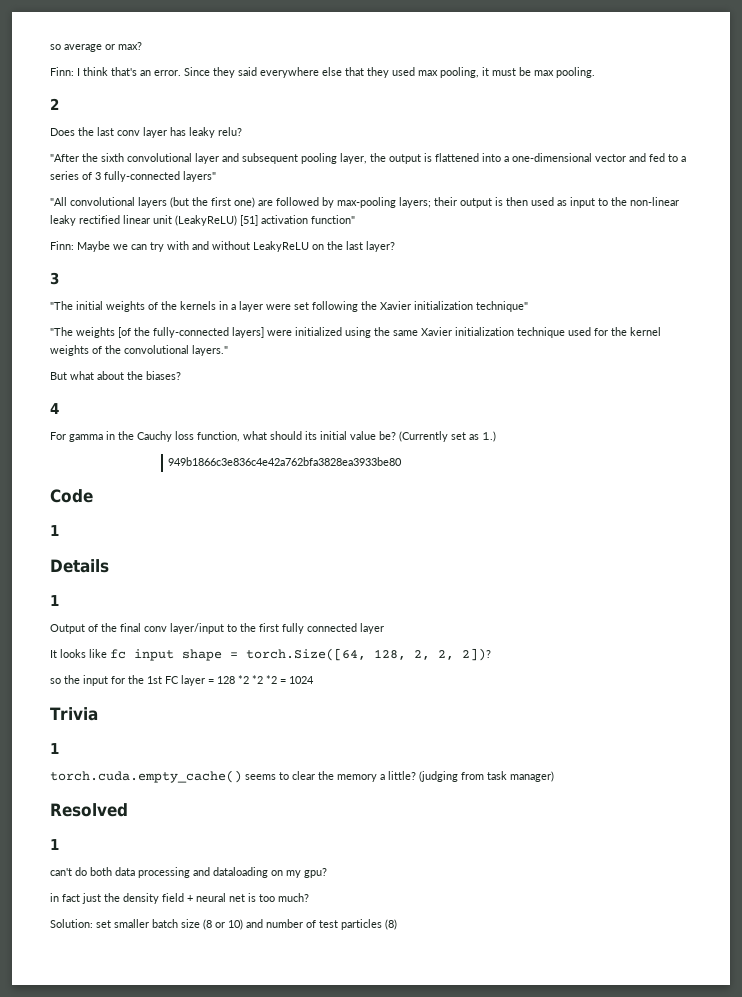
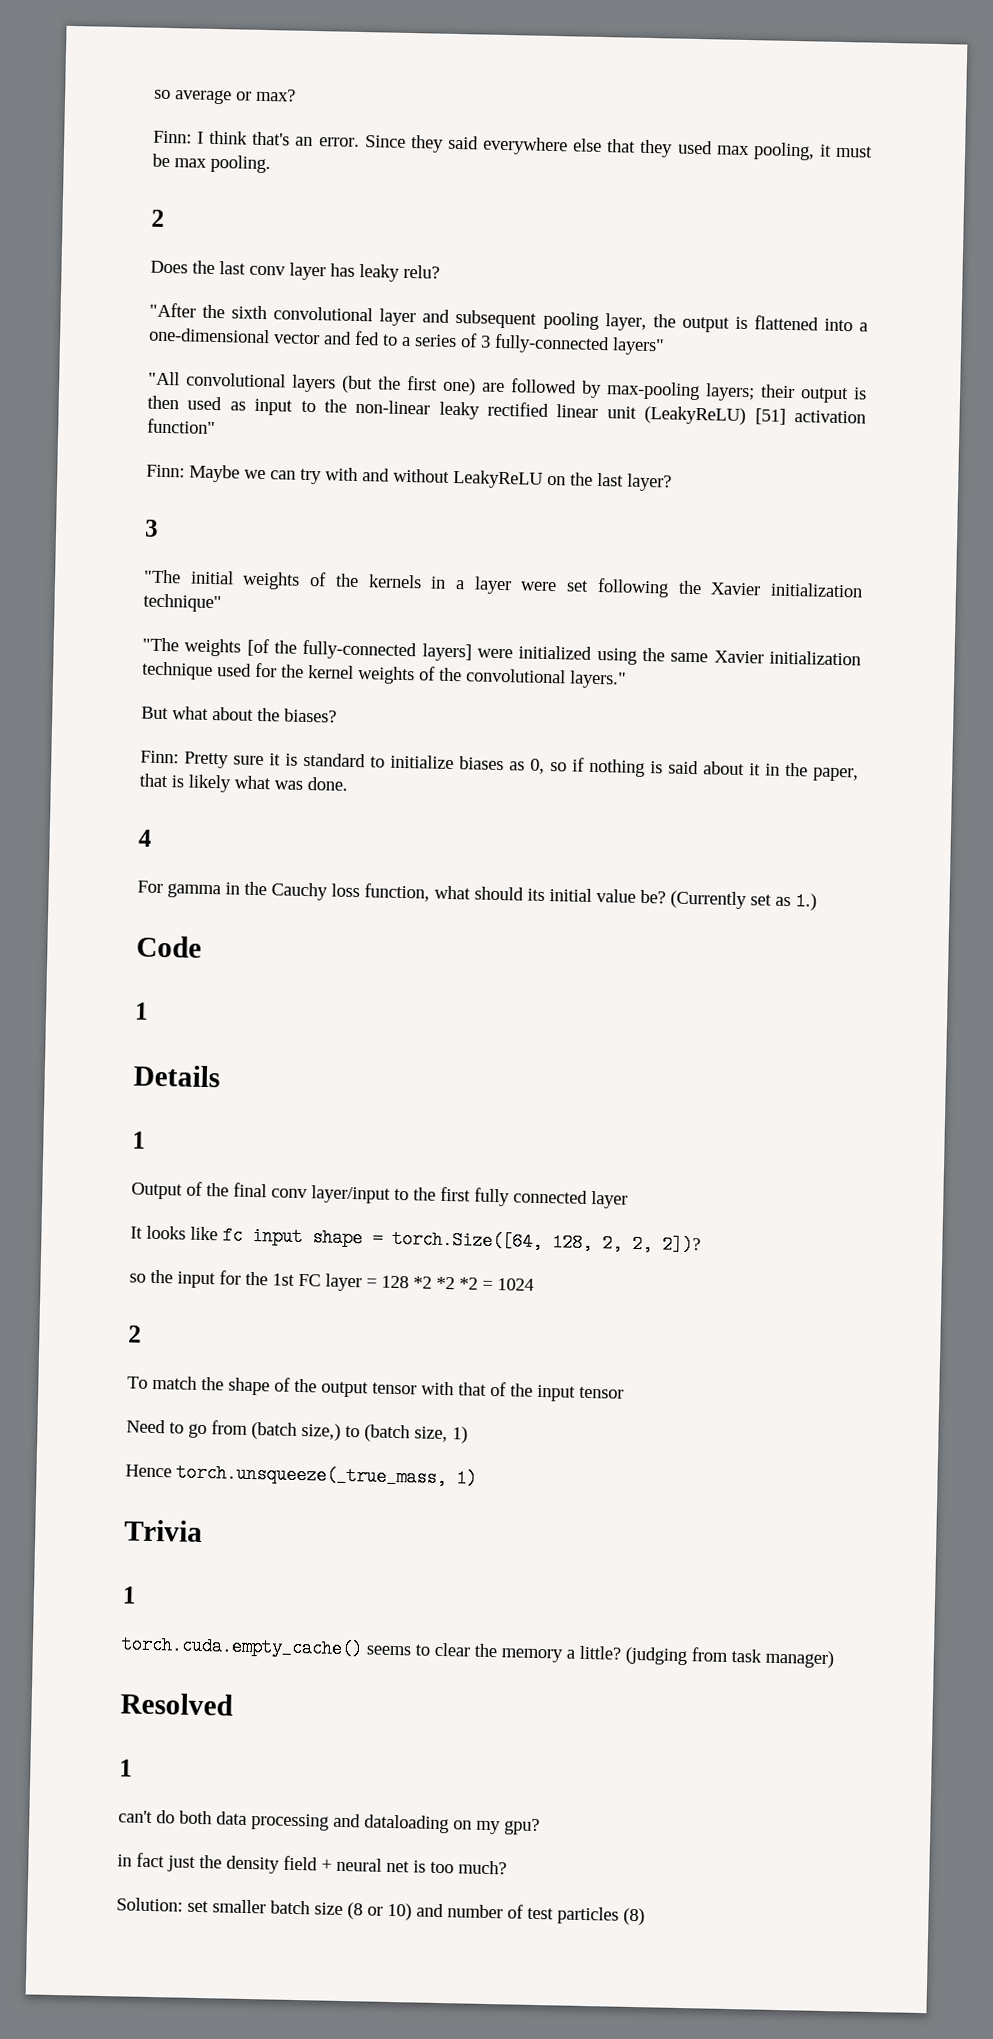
(181, 375) none -> [140,750,859,782] [139,773,348,793] // Finn: Pretty sure it is standard to initialize biases as 0, so if nothing is said about it in the paper, that is likely what was done.
[168,457,403,466] // 949b1866c3e836c4e42a762bfa3828ea3933be80 -> (817, 901) none
(314, 680) none -> [128,1325,142,1343] [127,1375,624,1402] [126,1419,468,1444] [125,1463,477,1488] // 2 // To match the shape of the output tensor with that of the input tensor // Need to go from (batch size,) to (batch size, 1) // Hence torch.unsqueeze(_true_mass, 1)

